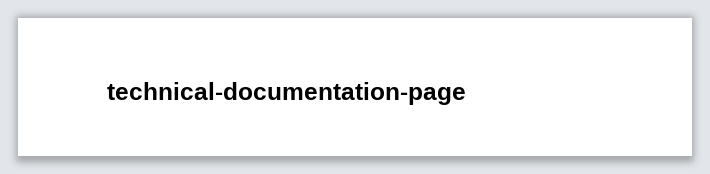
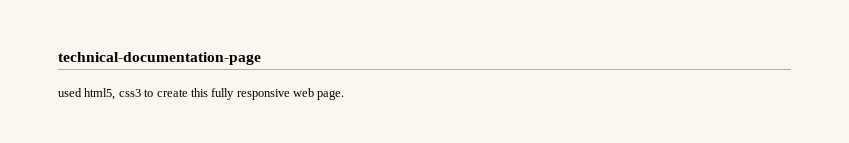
(466, 93) none -> [58,88,345,100] // used html5, css3 to create this fully responsive web page.

